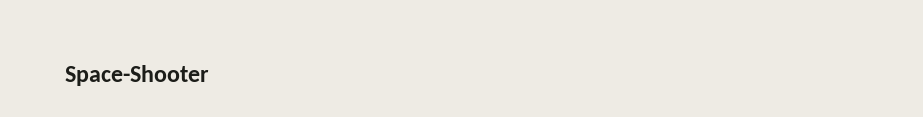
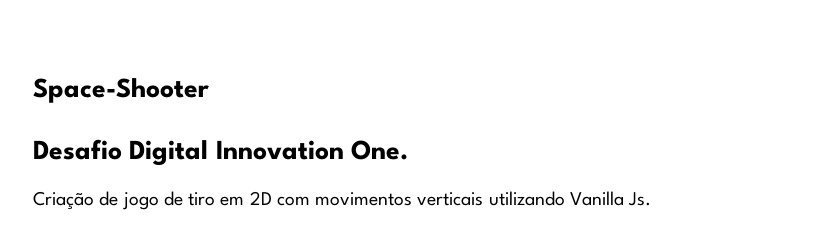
(209, 75) none -> [33,139,409,166] [33,191,652,210] // Desafio Digital Innovation One. // Criação de jogo de tiro em 2D com movimentos verticais utilizando Vanilla Js.

